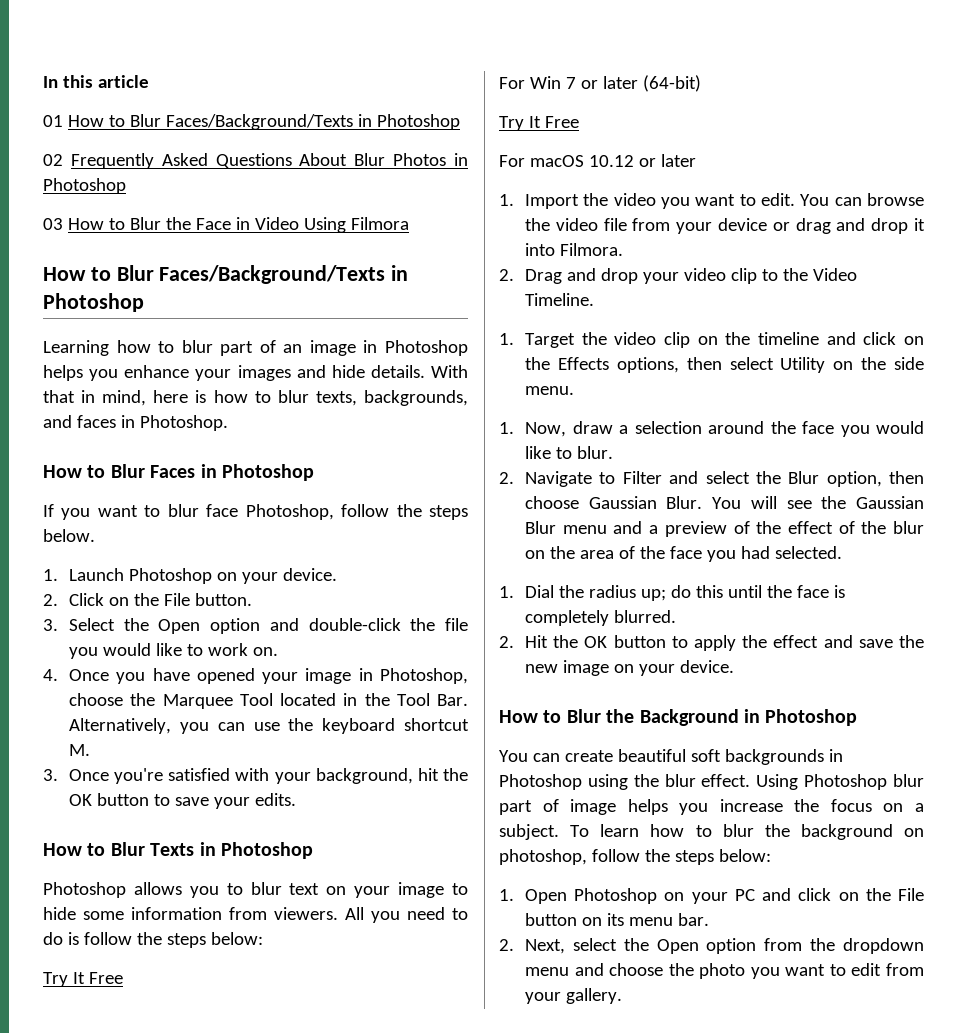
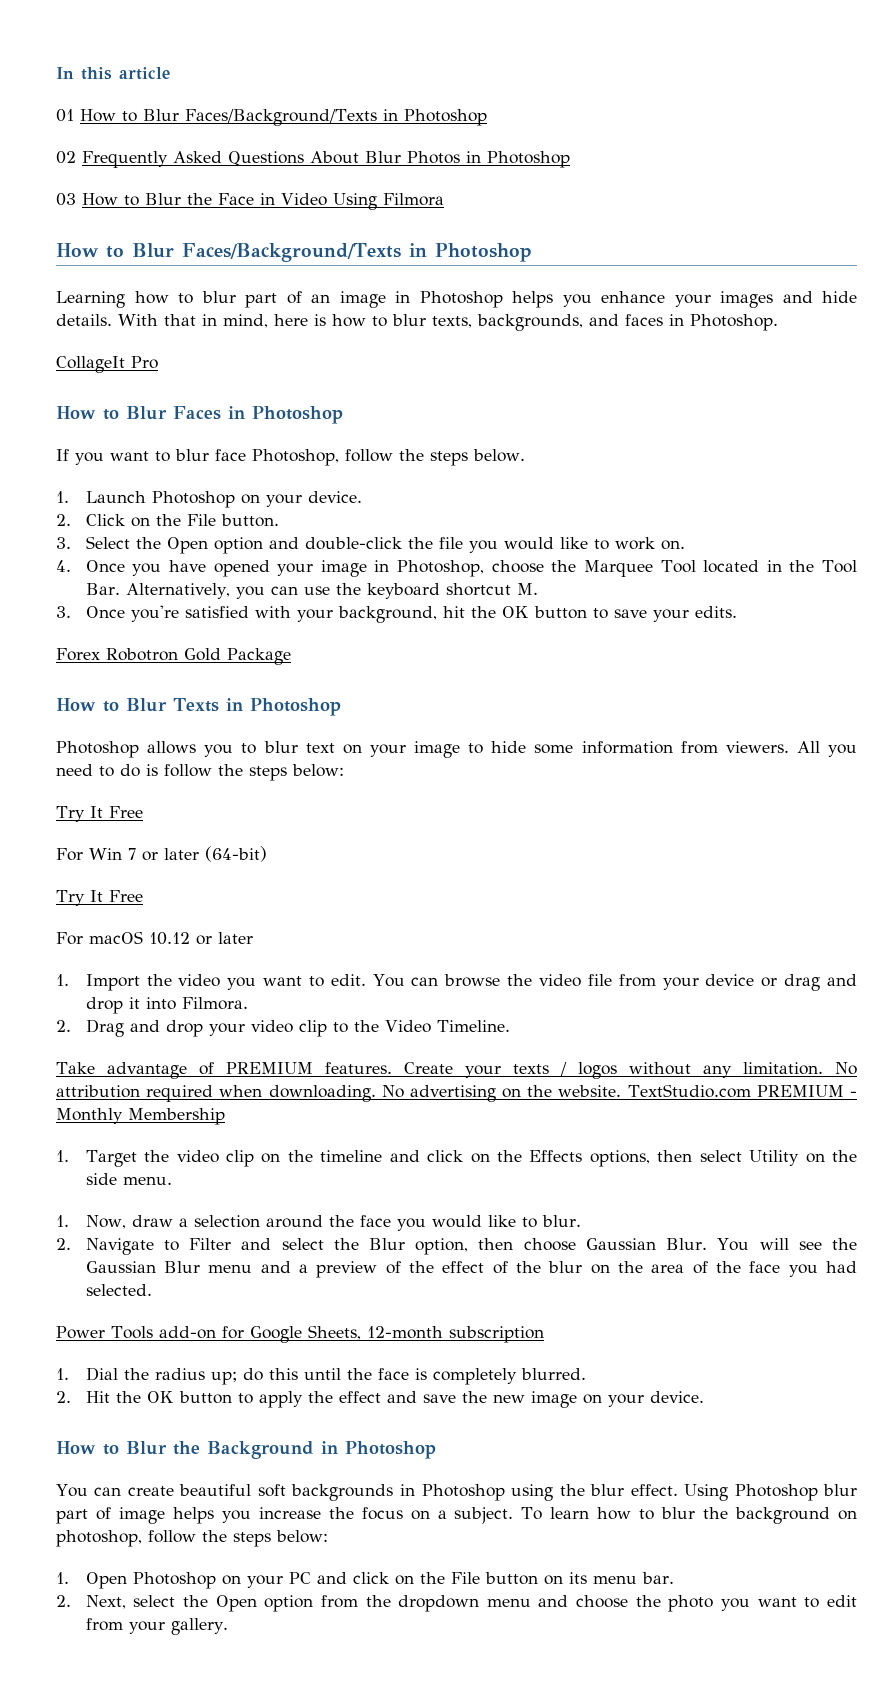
(228, 423) none -> [56,356,158,373] // CollageIt Pro
(296, 799) none -> [56,648,291,665] // Forex Robotron Gold Package
(595, 299) none -> [56,1062,857,1079] [56,1084,857,1102] [56,1108,225,1125] // Take advantage of PREMIUM features. Create your texts / logos without any limitation. No attribution required when downloading. No advertising on the website. TextStudio.com PREMIUM - Monthly Membership
(842, 552) none -> [56,1325,544,1343] // Power Tools add-on for Google Sheets, 12-month subscription

